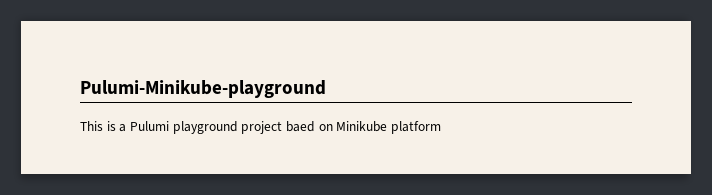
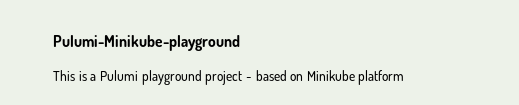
[285,121,315,132] baed -> [245,70,287,81] - based

